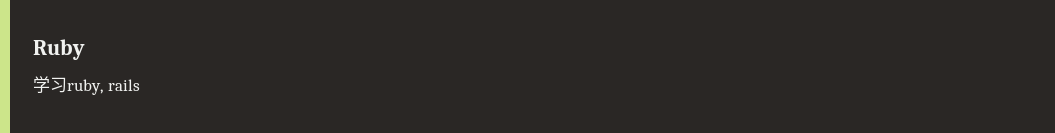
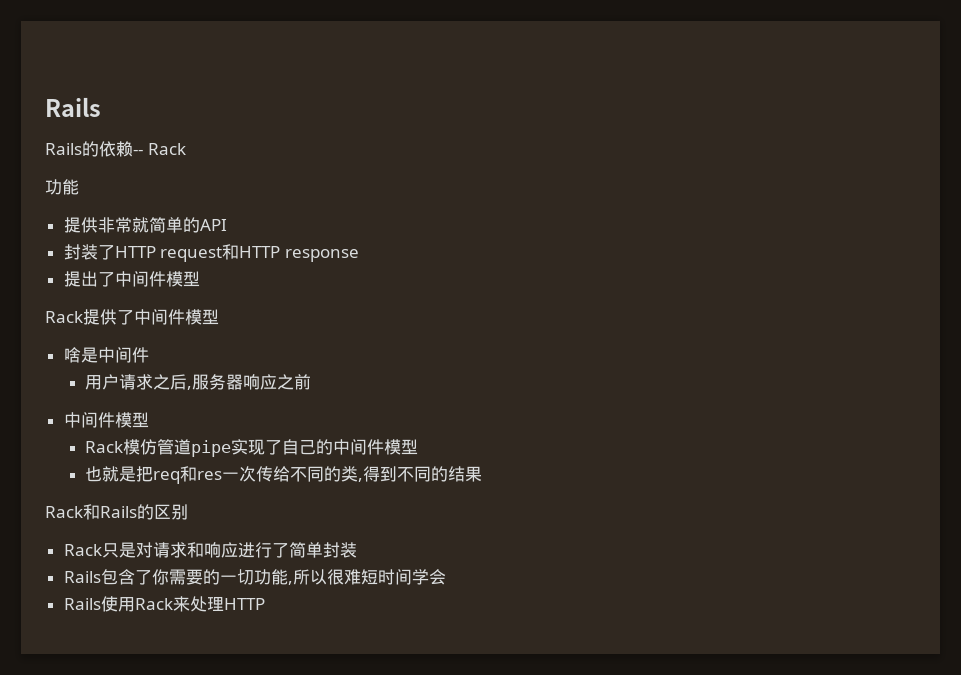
[33,39,85,60] [33,76,140,95] Ruby // 学习ruby, rails -> [45,97,101,117] [45,141,186,157] [45,179,79,195] [63,217,227,233] [63,244,359,262] [63,271,200,287] [45,309,219,325] [63,347,149,363] [84,374,311,390] [63,412,149,428] [84,439,418,457] [84,466,482,484] [45,504,188,520] [63,542,357,558] [63,569,446,585] [63,596,265,612] Rails // Rails的依赖-- Rack // 功能 // 提供非常就简单的API // 封装了HTTP request和HTTP response // 提出了中间件模型 // Rack提供了中间件模型 // 啥是中间件 // 用户请求之后,服务器响应之前 // 中间件模型 // Rack模仿管道pipe实现了自己的中间件模型 // 也就是把req和res一次传给不同的类,得到不同的结果 // Rack和Rails的区别 // Rack只是对请求和响应进行了简单封装 // Rails包含了你需要的一切功能,所以很难短时间学会 // Rails使用Rack来处理HTTP

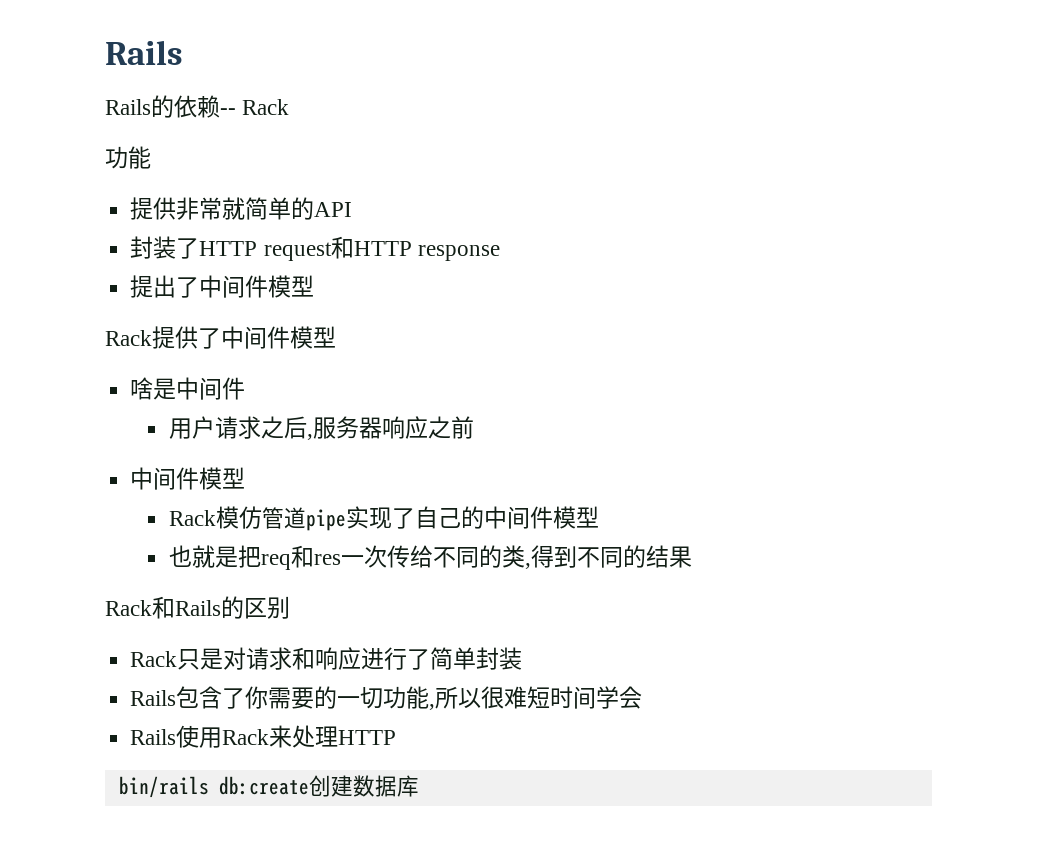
(265, 604) none -> [118,775,419,798] // bin/rails db:create创建数据库

